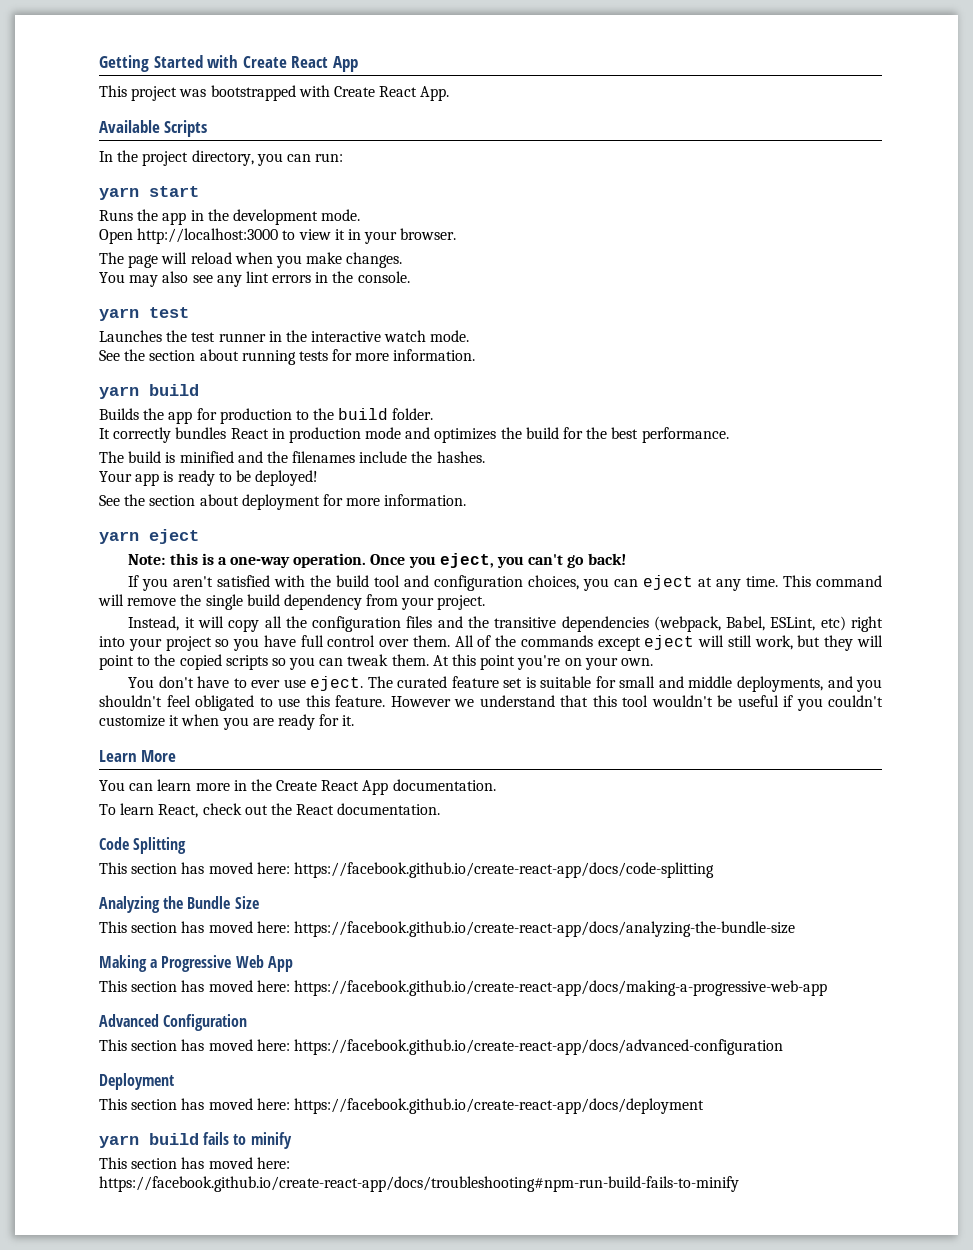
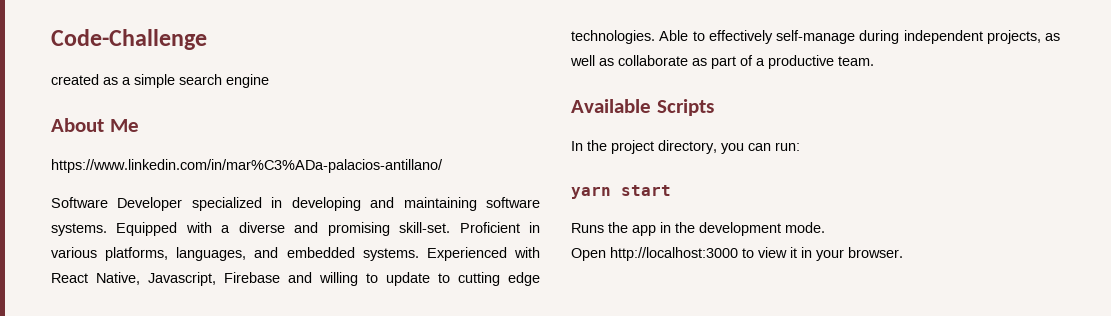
[99,55,358,72] [99,85,450,101] Getting Started with Create React App // This project was bootstrapped with Create React App. -> [51,29,207,50] [51,74,269,88] [51,118,139,132] [51,159,443,173] [51,197,540,211] [51,222,541,236] [51,247,540,261] [51,272,540,286] [571,30,1060,44] [570,55,874,69] Code-Challenge // created as a simple search engine // About Me // https://www.linkedin.com/in/mar%C3%ADa-palacios-antillano/ // Software Developer specialized in developing and maintaining software systems. Equipped with a diverse and promising skill-set. Proficient in various platforms, languages, and embedded systems. Experienced with React Native, Javascript, Firebase and willing to update to cutting edge technologies. Able to effectively self-manage during independent projects, as well as collaborate as part of a productive team.
[99,252,403,268] [99,271,410,287] [99,307,189,321] [99,330,470,342] [99,349,476,365] [99,384,199,399] [99,408,434,424] [99,427,729,443] [99,451,485,463] [99,470,319,486] [99,494,467,510] [99,529,199,544] [128,553,626,568] [128,575,883,591] [98,594,486,610] [128,616,884,632] [99,635,884,651] [99,654,653,670] [128,676,883,692] [99,695,883,711] [99,714,355,730] [99,750,177,762] [99,779,496,795] [99,803,441,818] [99,837,187,854] [99,862,714,878] [99,896,259,913] [99,921,795,937] [99,955,293,972] [99,980,827,996] [99,1014,248,1031] [99,1039,783,1055] [99,1073,174,1090] [99,1098,704,1114] [99,1132,292,1149] [99,1157,290,1169] [99,1176,739,1192] // The page will reload when you make changes. // You may also see any lint errors in the console. // yarn test // Launches the test runner in the interactive watch mode. // See the section about running tests for more information. // yarn build // Builds the app for production to the build folder. // It correctly bundles React in production mode and optimizes the build for the best performance. // The build is minified and the filenames include the hashes. // Your app is ready to be deployed! // See the section about deployment for more information. // yarn eject // Note: this is a one-way operation. Once you eject, you can't go back! // If you aren't satisfied with the build tool and configuration choices, you can eject at any time. This command will remove the single build dependency from your project. // Instead, it will copy all the configuration files and the transitive dependencies (webpack, Babel, ESLint, etc) right into your project so you have full control over them. All of the commands except eject will still work, but they will point to the copied scripts so you can tweak them. At this point you're on your own. // You don't have to ever use eject. The curated feature set is suitable for small and middle deployments, and you shouldn't feel obligated to use this feature. However we understand that this tool wouldn't be useful if you couldn't customize it when you are ready for it. // Learn More // You can learn more in the Create React App documentation. // To learn React, check out the React documentation. // Code Splitting // This section has moved here: https://facebook.github.io/create-react-app/docs/code-splitting // Analyzing the Bundle Size // This section has moved here: https://facebook.github.io/create-react-app/docs/analyzing-the-bundle-size // Making a Progressive Web App // This section has moved here: https://facebook.github.io/create-react-app/docs/making-a-progressive-web-app // Advanced Configuration // This section has moved here: https://facebook.github.io/create-react-app/docs/advanced-configuration // Deployment // This section has moved here: https://facebook.github.io/create-react-app/docs/deployment // yarn build fails to minify // This section has moved here: https://facebook.github.io/create-react-app/docs/troubleshooting#npm-run-build-fails-to-minify -> (903, 252) none

